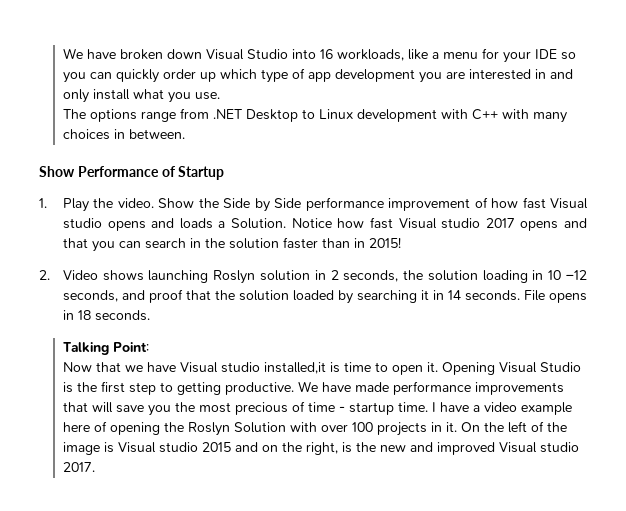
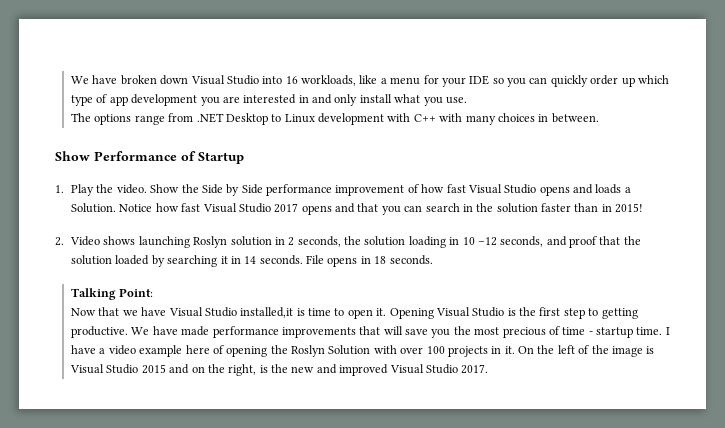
[62,218,102,229] studio -> [504,184,537,194] Studio
[441,218,481,229] studio -> [238,203,271,213] Studio
[220,362,260,373] studio -> [204,307,237,317] Studio
[158,442,198,453] studio -> [106,364,139,374] Studio
[539,442,579,453] studio -> [425,364,458,374] Studio

